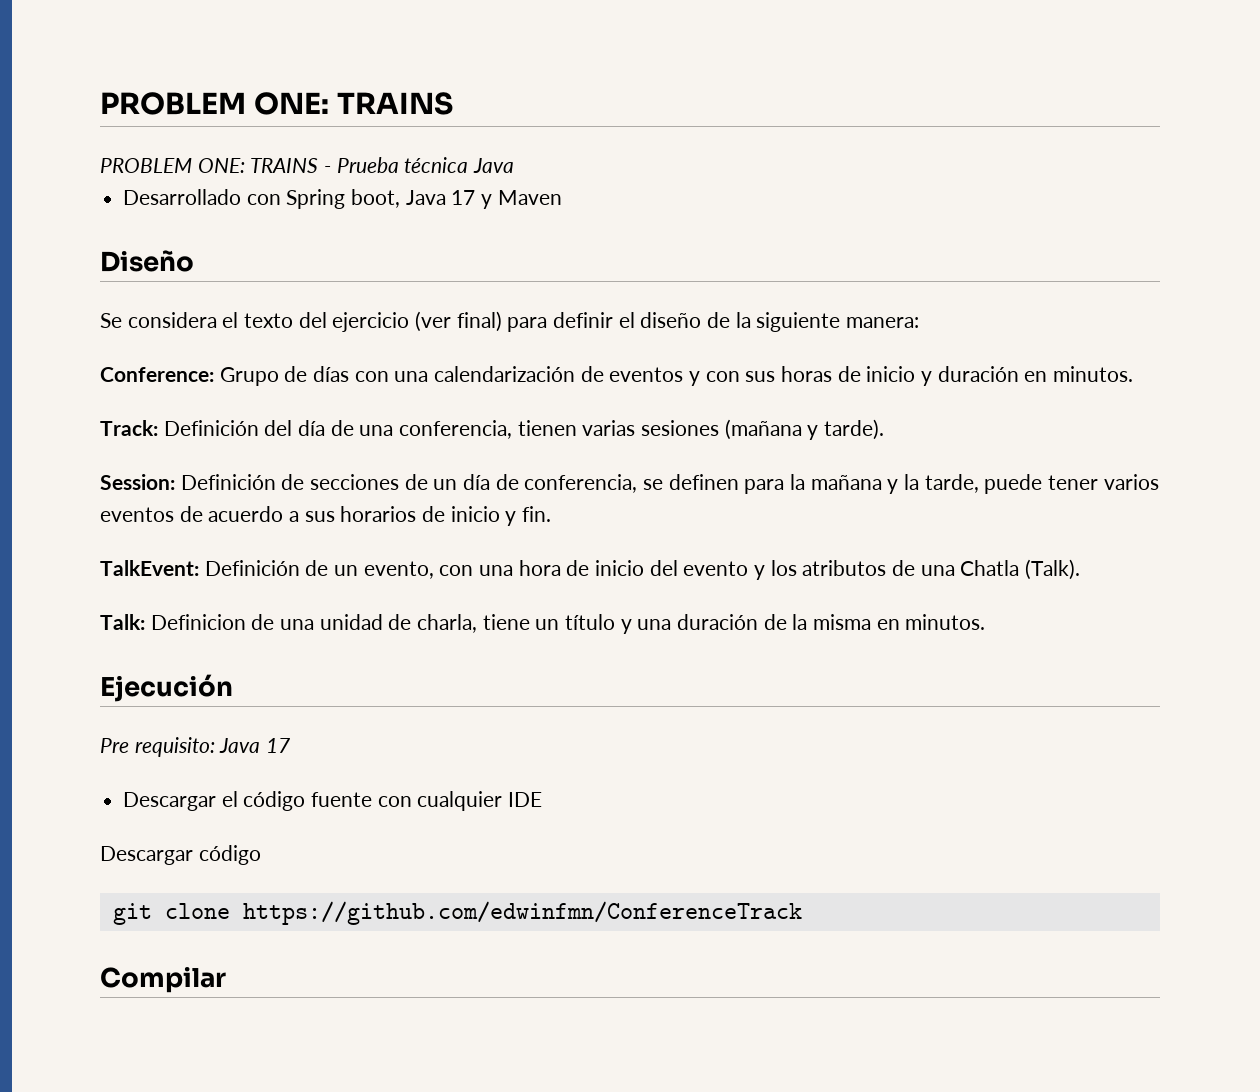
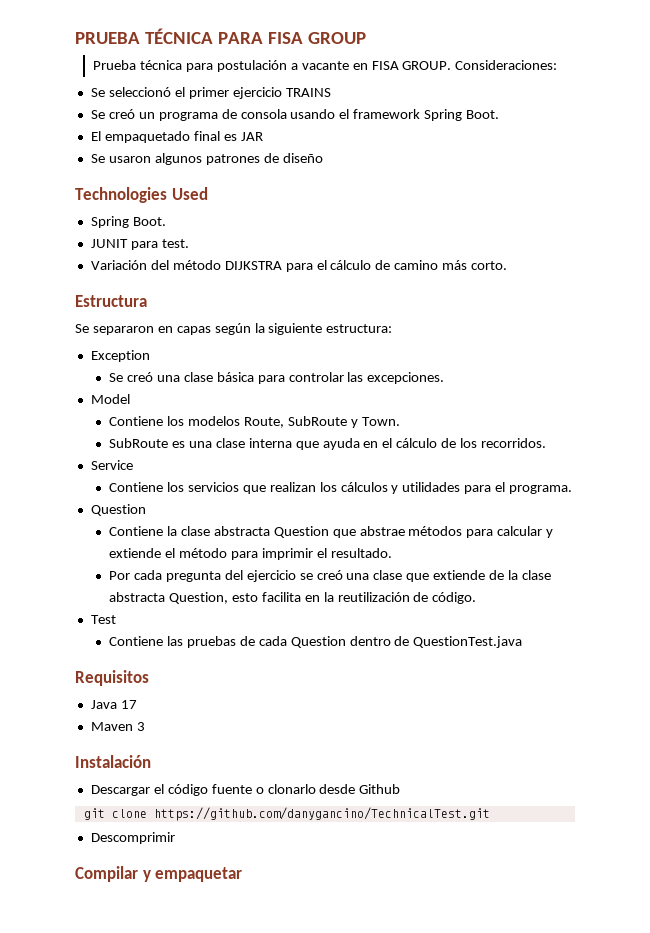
[100,92,453,115] [100,157,515,173] [123,189,493,209] PROBLEM ONE: TRAINS // PROBLEM ONE: TRAINS - Prueba técnica Java // Desarrollado con Spring boot, Java 17 y -> [75,28,366,44] [93,60,558,72] [90,87,331,99] [90,109,500,121] [90,131,263,143] [90,153,323,165] [75,187,208,203] [90,216,166,228] [90,239,189,250] [90,260,508,272] [75,295,147,307] [75,323,393,335] [90,350,150,362] [109,372,445,384] [90,394,130,404] [109,416,400,428] [109,438,547,450] [90,460,133,470] [109,482,573,494] [90,504,146,516] [109,526,554,538] [109,548,392,560] [109,570,551,582] [109,592,477,604] [90,615,116,624] [109,636,523,648] [75,670,149,686] [90,700,137,709] PRUEBA TÉCNICA PARA FISA GROUP // Prueba técnica para postulación a vacante en FISA GROUP. Consideraciones: // Se seleccionó el primer ejercicio TRAINS // Se creó un programa de consola usando el framework Spring Boot. // El empaquetado final es JAR // Se usaron algunos patrones de diseño // Technologies Used // Spring Boot. // JUNIT para test. // Variación del método DIJKSTRA para el cálculo de camino más corto. // Estructura // Se separaron en capas según la siguiente estructura: // Exception // Se creó una clase básica para controlar las excepciones. // Model // Contiene los modelos Route, SubRoute y Town. // SubRoute es una clase interna que ayuda en el cálculo de los recorridos. // Service // Contiene los servicios que realizan los cálculos y utilidades para el programa. // Question // Contiene la clase abstracta Question que abstrae métodos para calcular y extiende el método para imprimir el resultado. // Por cada pregunta del ejercicio se creó una clase que extiende de la clase abstracta Question, esto facilita en la reutilización de código. // Test // Contiene las pruebas de cada Question dentro de QuestionTest.java // Requisitos // Java 17 //
[100,250,194,272] [100,311,920,332] [100,366,1134,386] [100,419,885,440] [100,474,1159,494] [100,506,552,526] [100,559,1081,580] [100,614,986,634] [100,674,233,702] [100,737,291,757] // Diseño // Se considera el texto del ejercicio (ver final) para definir el diseño de la siguiente manera: // Conference: Grupo de días con una calendarización de eventos y con sus horas de inicio y duración en minutos. // Track: Definición del día de una conferencia, tienen varias sesiones (mañana y tarde). // Session: Definición de secciones de un día de conferencia, se definen para la mañana y la tarde, puede tener varios eventos de acuerdo a sus horarios de inicio y fin. // TalkEvent: Definición de un evento, con una hora de inicio del evento y los atributos de una Chatla (Talk). // Talk: Definicion de una unidad de charla, tiene un título y una duración de la misma en minutos. // Ejecución // Pre requisito: Java 17 -> [136,722,145,731] [75,755,151,768] 3 // Instalación
[377,791,543,811] [100,845,261,865] con cualquier IDE // Descargar código -> [255,784,401,794] o clonarlo desde Github
[242,901,802,925] https://github.com/edwinfmn/ConferenceTrack -> [153,807,490,821] [90,832,175,844] https://github.com/danygancino/TechnicalTest.git // Descomprimir
(226, 980) none -> [142,867,243,882] y empaquetar

